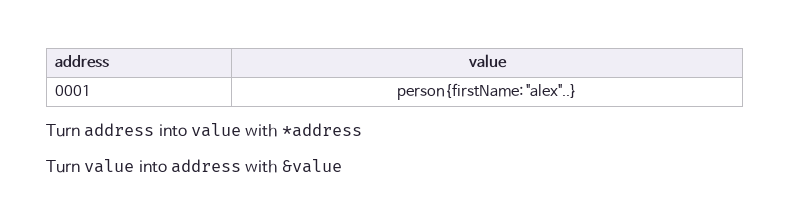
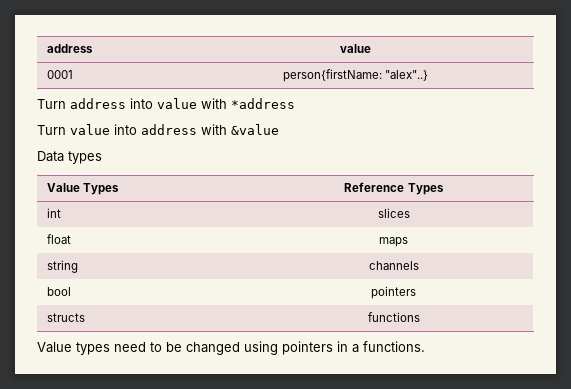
(342, 166) none -> [37,151,102,164] [46,183,119,195] [344,182,444,195] [46,208,61,218] [377,208,410,218] [46,234,71,244] [379,237,409,247] [46,260,78,273] [368,261,419,270] [46,287,71,296] [371,286,417,299] [46,313,85,322] [367,312,420,322] [37,341,425,355] // Data types // Value Types | Reference Types // int | slices // float | maps // string | channels // bool | pointers // structs | functions // Value types need to be changed using pointers in a functions.

